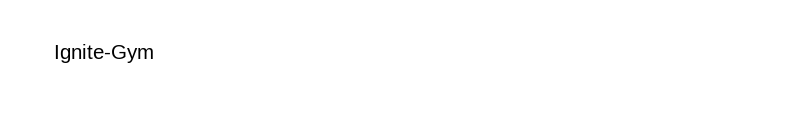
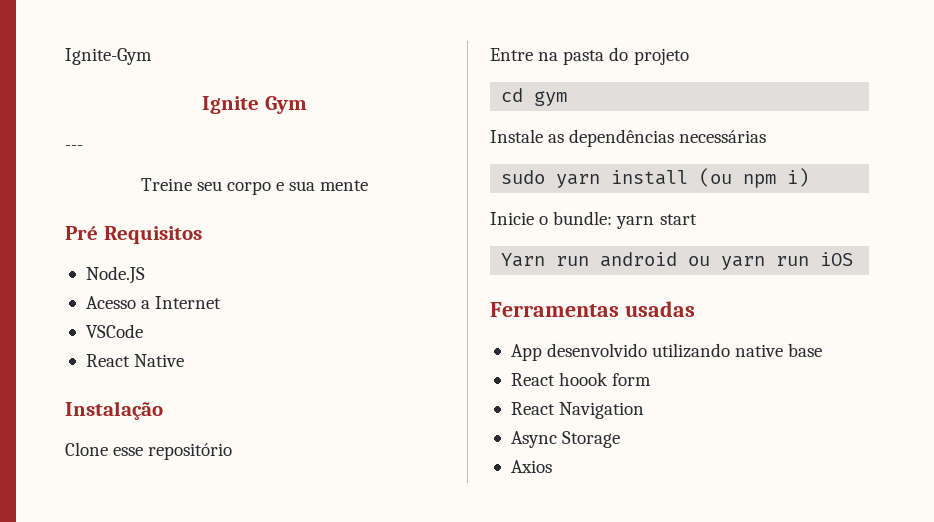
(154, 53) none -> [202,96,307,114] [65,145,83,150] [140,178,369,195] [65,226,202,244] [85,266,145,284] [85,296,222,309] [85,324,143,338] [85,354,185,367] [65,401,163,420] [65,442,233,460] [490,47,689,65] [501,88,568,106] [490,129,767,147] [501,168,810,188] [490,211,697,229] [501,252,854,270] [490,301,695,317] [510,343,823,361] [510,372,652,386] [510,402,645,419] [510,431,621,448] [510,460,552,473] // Ignite Gym // --- // Treine seu corpo e sua mente // Pré Requisitos // Node.JS // Acesso a Internet // VSCode // React Native // Instalação // Clone esse repositório // Entre na pasta do projeto // cd gym // Instale as dependências necessárias // sudo yarn install (ou npm i) // Inicie o bundle: yarn start // Yarn run android ou yarn run iOS // Ferramentas usadas // App desenvolvido utilizando native base // React hoook form // React Navigation // Async Storage // Axios

